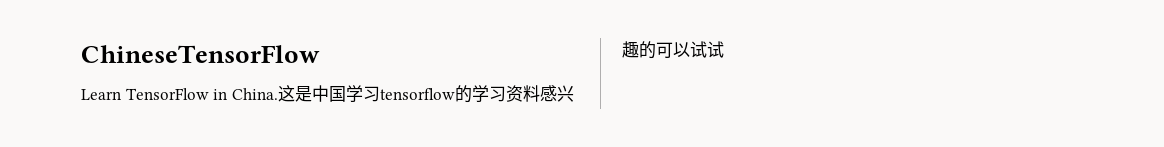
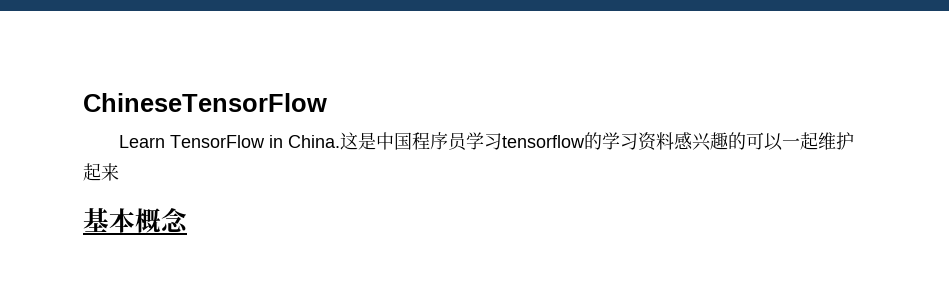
(346, 94) none -> [412,132,469,151] 程序员
[690,41,724,58] 试试 -> [782,132,855,150] [83,163,119,181] [83,208,189,233] 一起维护起来 // 基本概念

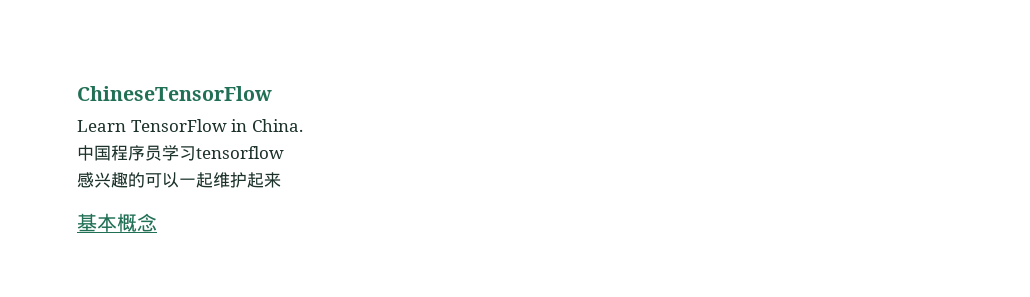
[340,132,377,150] 这是 -> (303, 125) //
[584,132,675,151] 的学习资料 -> (284, 152) //

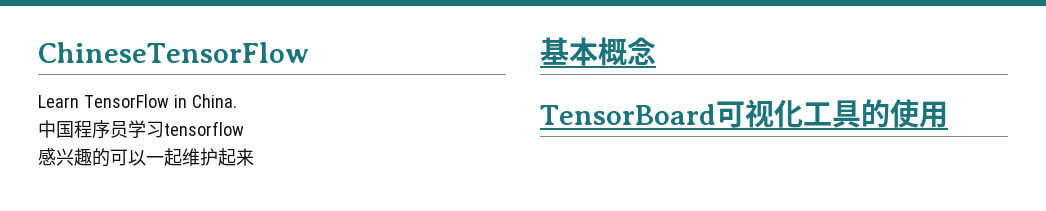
(157, 222) none -> [540,99,948,128] // TensorBoard可视化工具的使用

